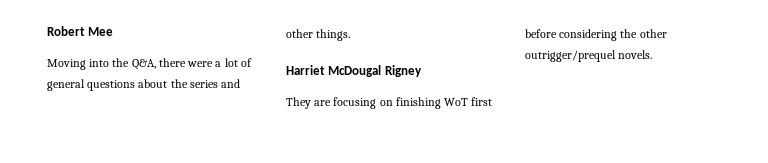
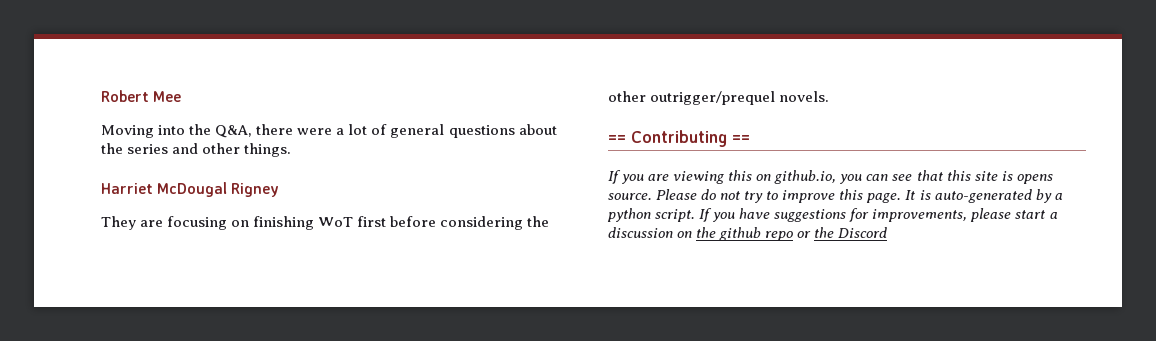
(653, 54) none -> [608,130,750,147] [608,170,1053,184] [608,189,1063,203] [607,208,1058,222] [608,227,888,241] // == Contributing == // If you are viewing this on github.io, you can see that this site is opens source. Please do not try to improve this page. It is auto-generated by a python script. If you have suggestions for improvements, please start a discussion on the github repo or the Discord

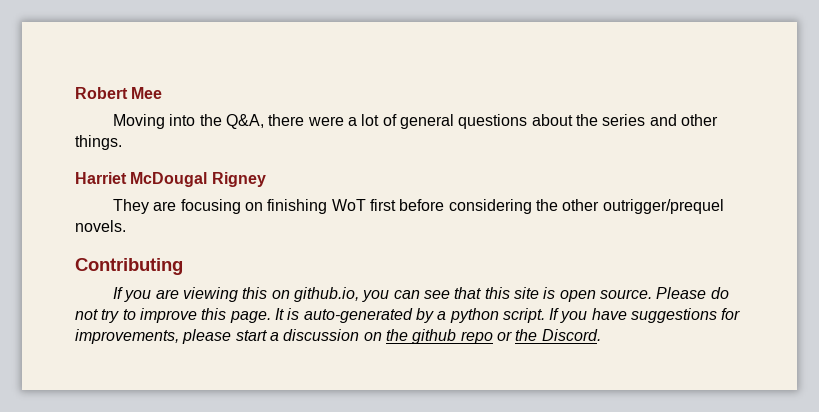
[608,135,626,143] == -> (126, 226) none
[732,135,750,143] == -> (183, 266) none
[1016,174,1053,184] opens -> [559,290,596,302] open
[838,227,888,238] Discord -> [541,329,601,341] Discord.

